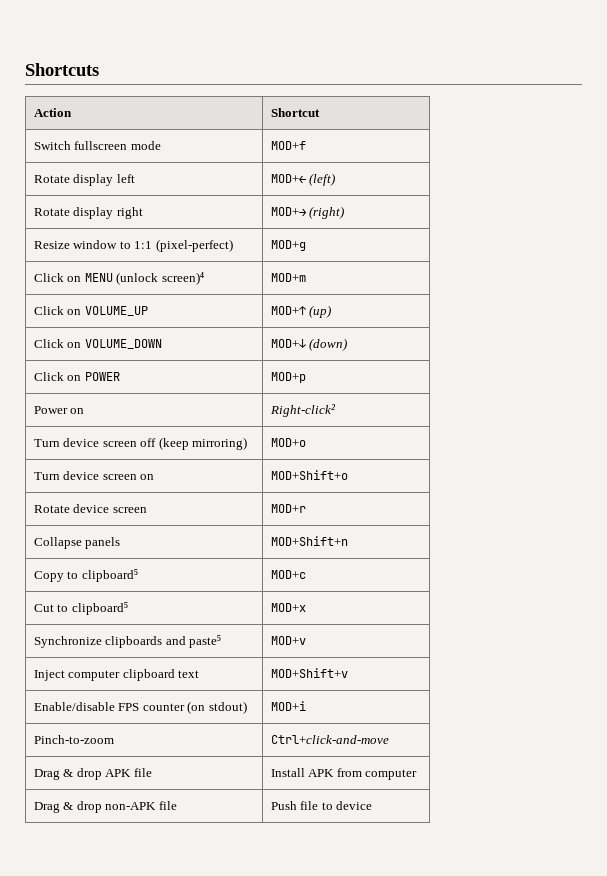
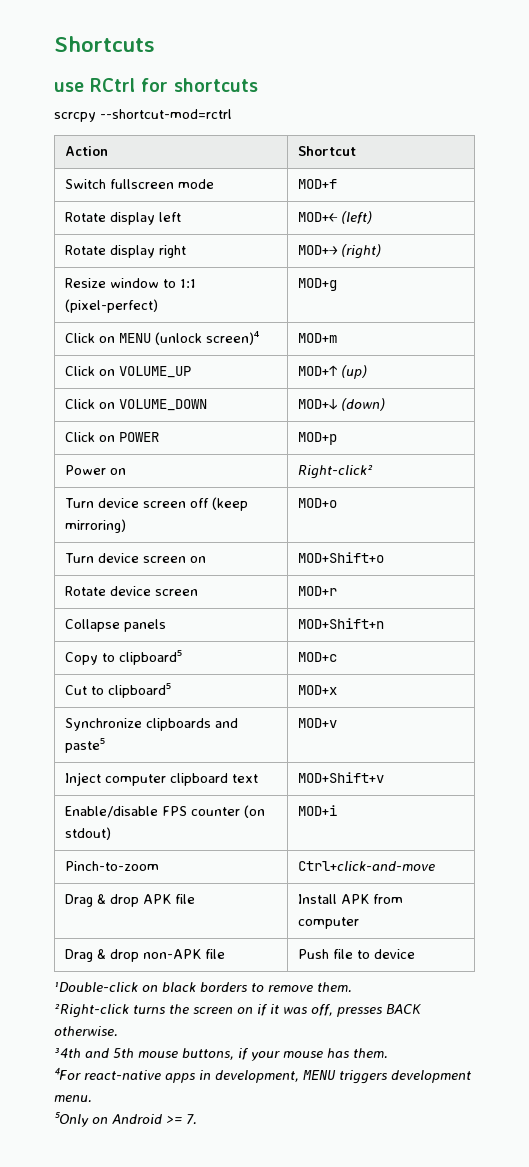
(99, 69) none -> [54,78,258,92] [54,109,232,122] // use RCtrl for shortcuts // scrcpy --shortcut-mod=rctrl
(373, 805) none -> [54,982,352,993] [54,1004,421,1018] [54,1026,118,1037] [54,1048,388,1061] [54,1067,471,1084] [54,1095,92,1103] [54,1112,197,1127] // ¹Double-click on black borders to remove them. // ²Right-click turns the screen on if it was off, presses BACK otherwise. // ³4th and 5th mouse buttons, if your mouse has them. // ⁴For react-native apps in development, MENU triggers development menu. // ⁵Only on Android >= 7.

